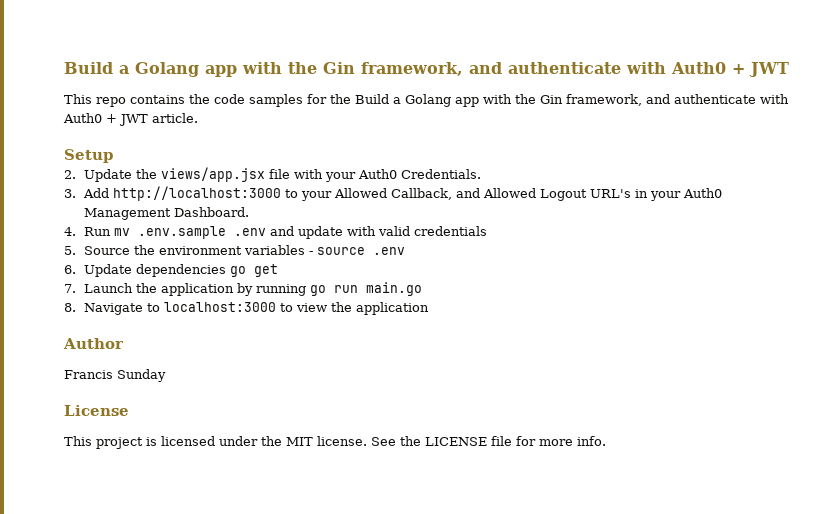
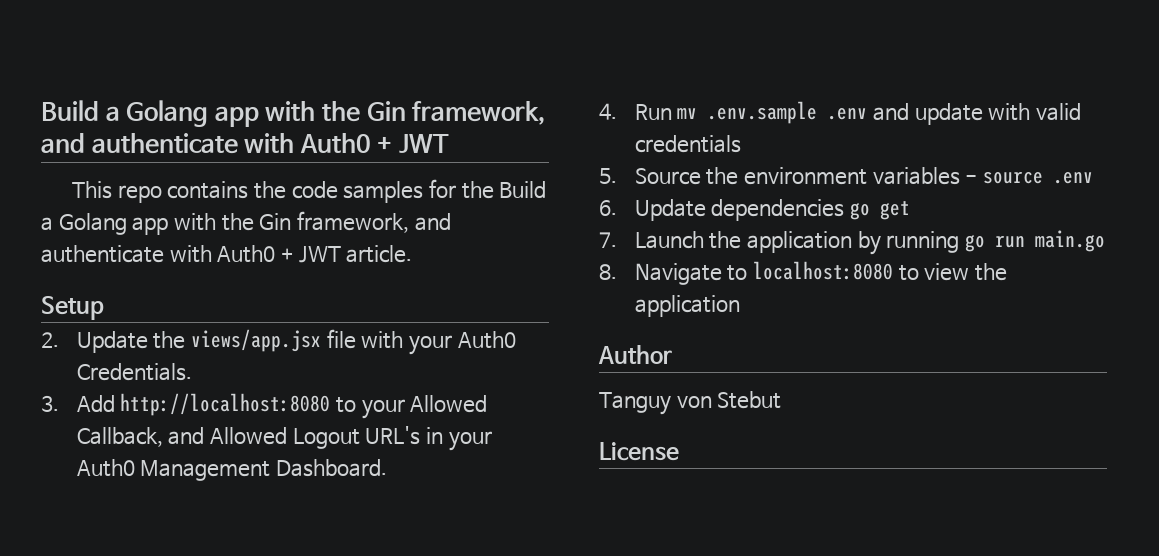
[112,186,281,201] http://localhost:3000 -> [120,393,331,416] http://localhost:8080
[163,302,276,312] localhost:3000 -> [752,261,893,280] localhost:8080
[64,369,166,382] [64,405,129,416] [64,436,606,449] Francis Sunday // License // This project is licensed under the MIT license. See the LICENSE file for more info. -> [599,391,782,415] [599,442,679,461] Tanguy von Stebut // License

